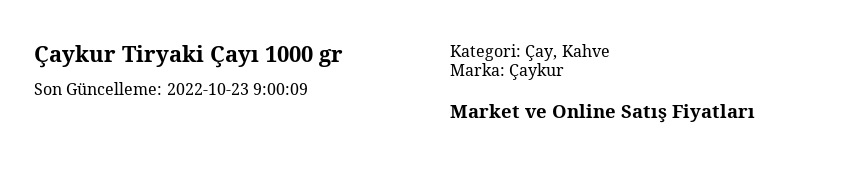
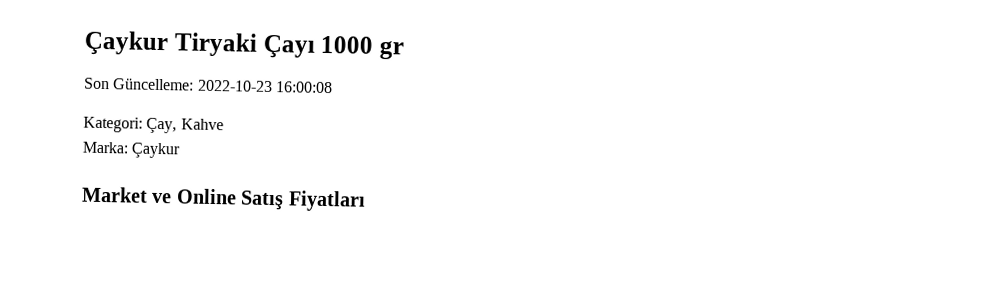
[252,83,308,95] 9:00:09 -> [274,81,333,94] 16:00:08

